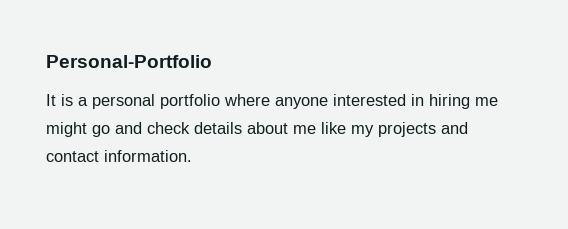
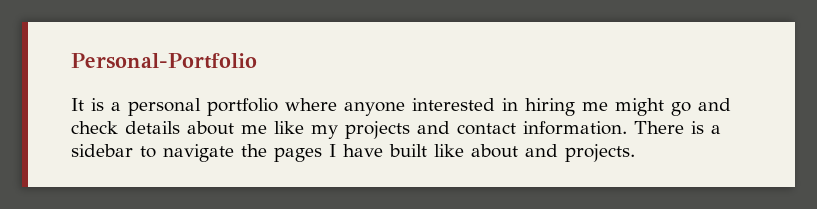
(192, 156) none -> [634,121,721,134] [71,144,635,162] There is a sidebar to navigate the pages I have built like about and projects.

